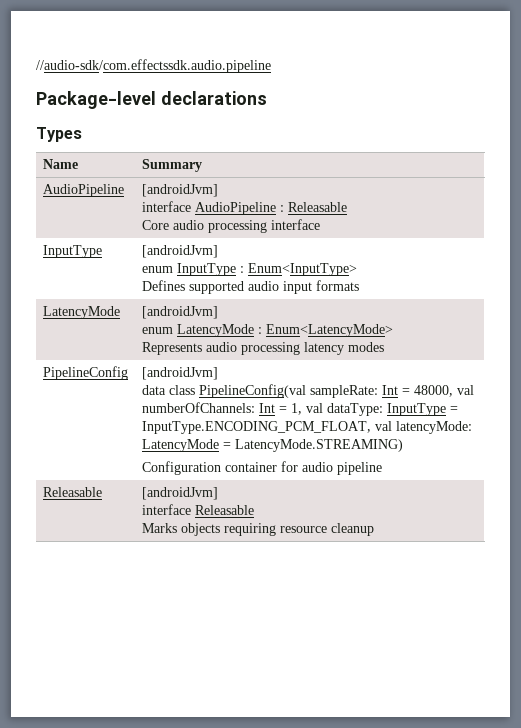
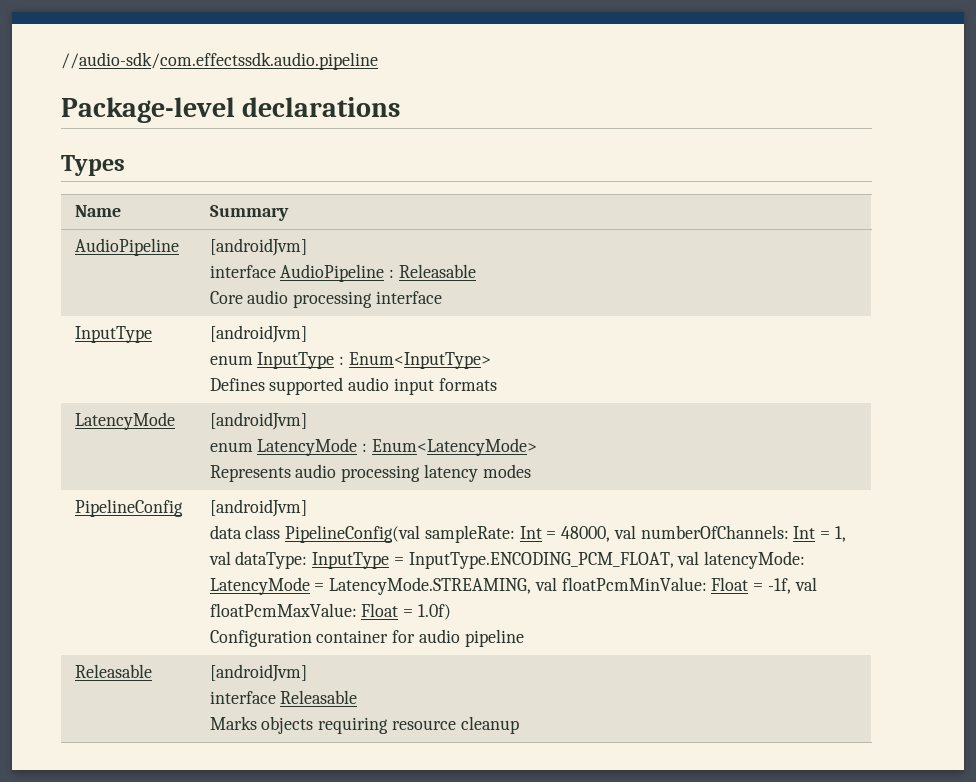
[234,439,403,452] LatencyMode.STREAMING) -> [329,577,817,595] [209,603,451,620] LatencyMode.STREAMING, val floatPcmMinValue: Float = -1f, val floatPcmMaxValue: Float = 1.0f)

